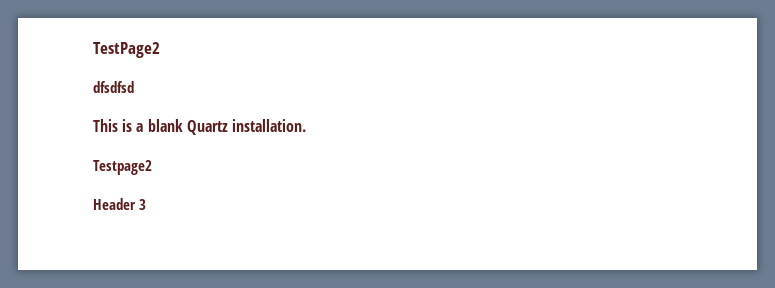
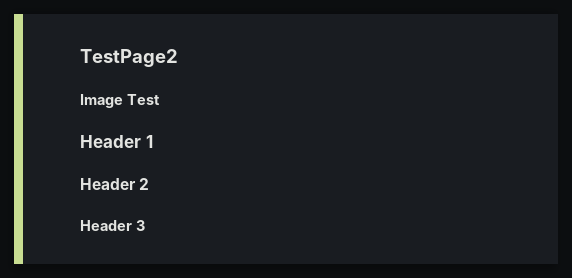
[93,81,134,93] [93,119,306,135] [93,160,152,175] dfsdfsd // This is a blank Quartz installation. // Testpage2 -> [80,94,160,108] [80,135,153,148] [80,178,150,190] Image Test // Header 1 // Header 2

